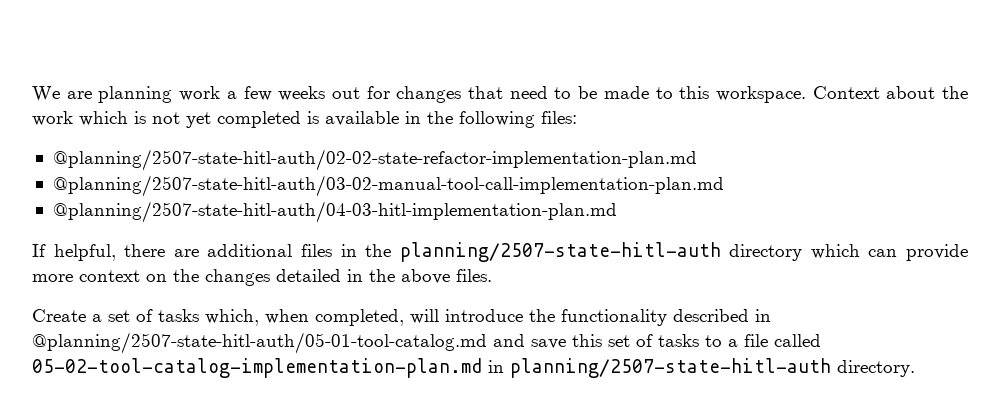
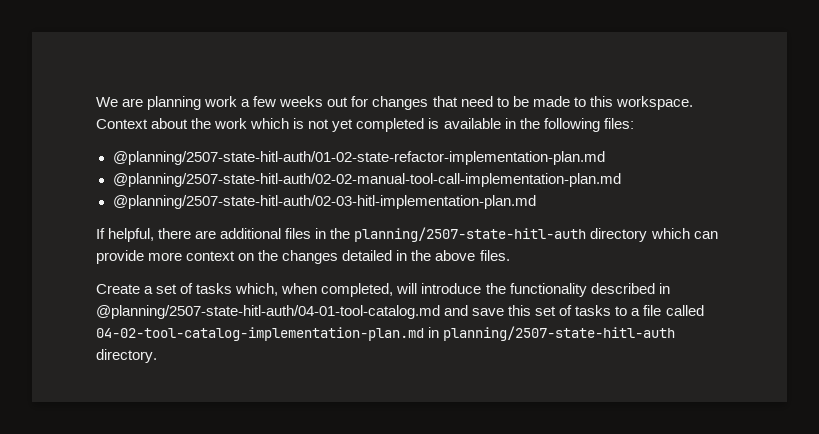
[52,149,697,171] [52,175,724,197] [52,201,617,223] @planning/2507-state-hitl-auth/02-02-state-refactor-implementation-plan.md // @planning/2507-state-hitl-auth/03-02-manual-tool-call-implementation-plan.md // @planning/2507-state-hitl-auth/04-03-hitl-implementation-plan.md -> [112,151,605,165] [112,173,621,187] [112,195,536,209] @planning/2507-state-hitl-auth/01-02-state-refactor-implementation-plan.md // @planning/2507-state-hitl-auth/02-02-manual-tool-call-implementation-plan.md // @planning/2507-state-hitl-auth/02-03-hitl-implementation-plan.md
[32,332,487,354] @planning/2507-state-hitl-auth/05-01-tool-catalog.md -> [96,305,440,319] @planning/2507-state-hitl-auth/04-01-tool-catalog.md
[32,358,482,378] 05-02-tool-catalog-implementation-plan.md -> [96,327,424,341] 04-02-tool-catalog-implementation-plan.md

